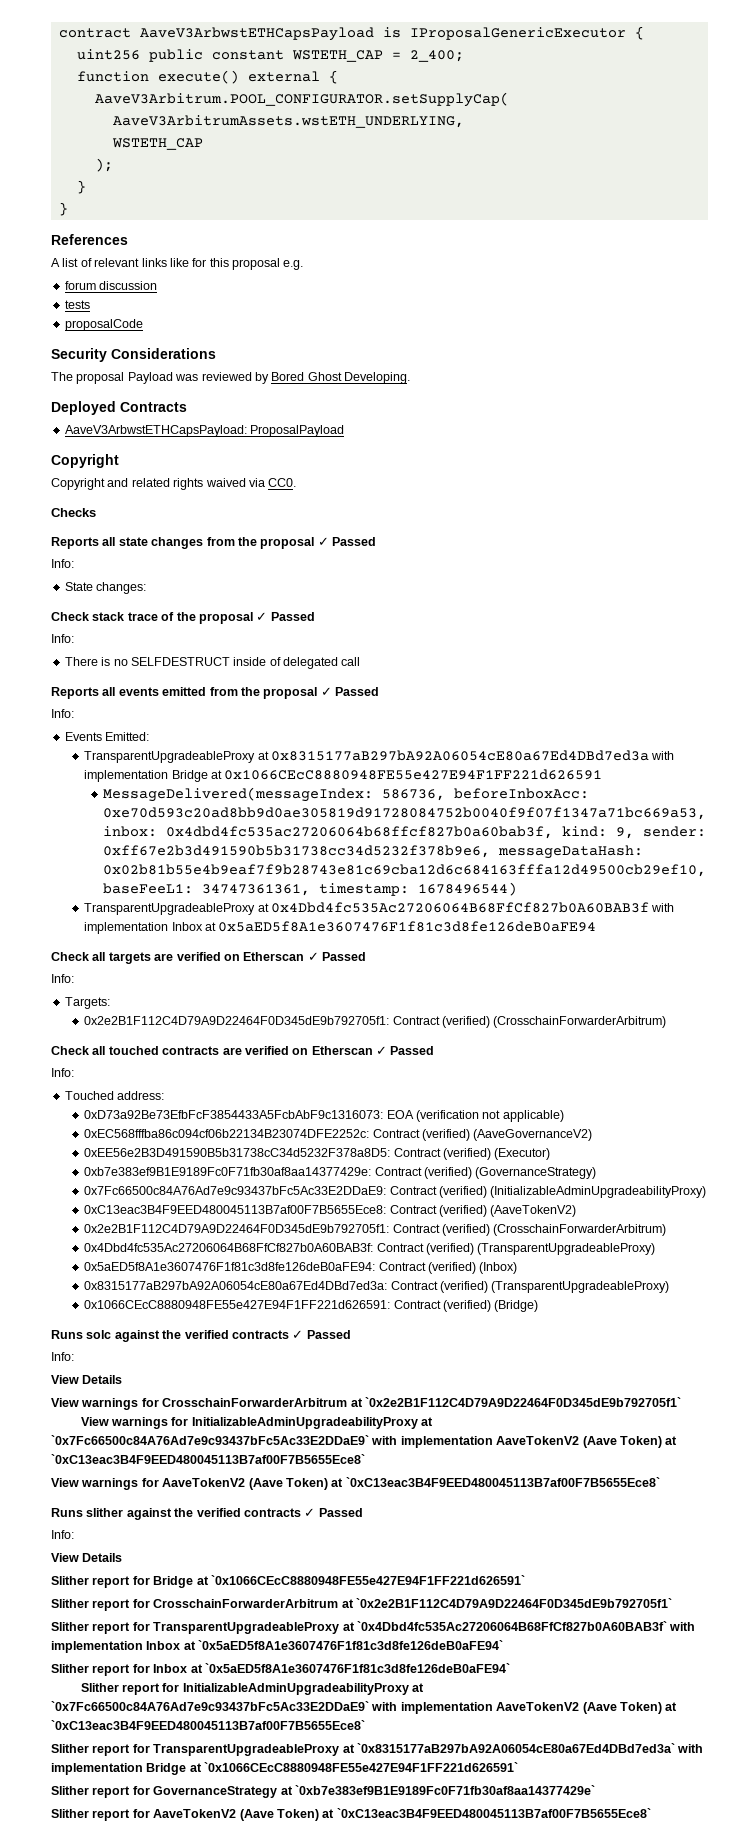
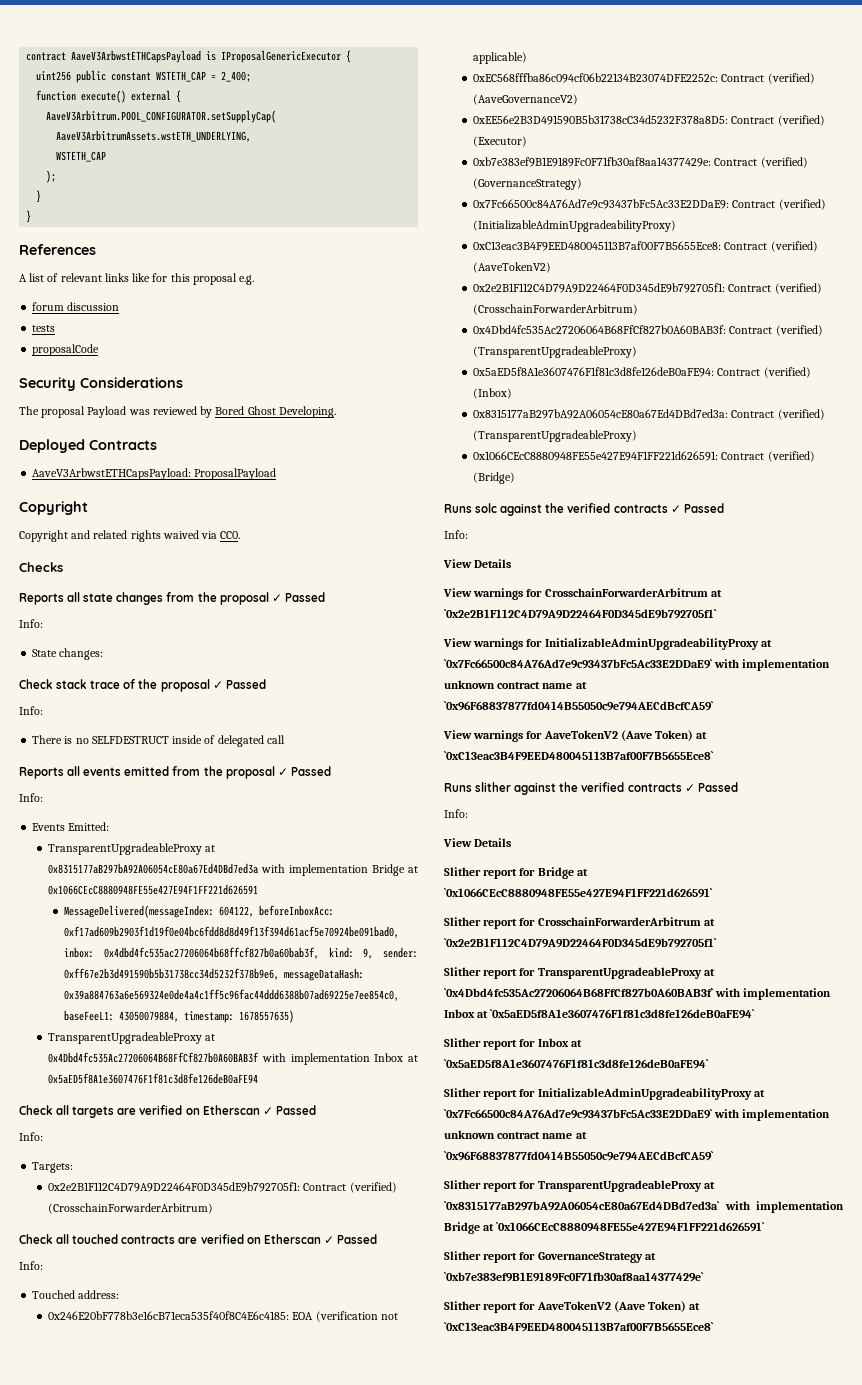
[382,788,590,801] [103,807,707,820] 586736, beforeInboxAcc: 0xe70d593c20ad8bb9d0ae305819d91728084752b0040f9f07f1347a71bc669a53, -> [218,905,334,917] [63,926,399,938] 604122, beforeInboxAcc: 0xf17ad609b2903f1d19f0e04bc6fdd8d8d49f13f394d61acf5e70924be091bad0,
[103,864,707,877] [103,882,518,896] 0x02b81b55e4b9eaf7f9b28743e81c69cba12d6c684163fffa12d49500cb29ef10, baseFeeL1: 34747361361, timestamp: 1678496544) -> [63,989,399,1001] [63,1010,294,1023] 0x39a884763a6e569324e0de4a4c1ff5c96fac44ddd6388b07ad69225e7ee854c0, baseFeeL1: 43050079884, timestamp: 1678557635)
[84,1110,384,1119] 0xD73a92Be73EfbFcF3854433A5FcbAbF9c1316073: -> [48,1311,290,1320] 0x246E20bF778b3e16cB71eca535f40f8C4E6c4185:
[496,1436,678,1448] [51,1454,365,1464] AaveTokenV2 (Aave Token) at `0xC13eac3B4F9EED480045113B7af00F7B5655Ece8` -> [444,680,587,689] [444,701,714,711] unknown contract name at `0x96F68837877fd0414B55050c9e794AECdBcfCA59`
[496,1702,678,1714] [51,1720,365,1730] AaveTokenV2 (Aave Token) at `0xC13eac3B4F9EED480045113B7af00F7B5655Ece8` -> [444,1130,587,1139] [444,1151,714,1161] unknown contract name at `0x96F68837877fd0414B55050c9e794AECdBcfCA59`

